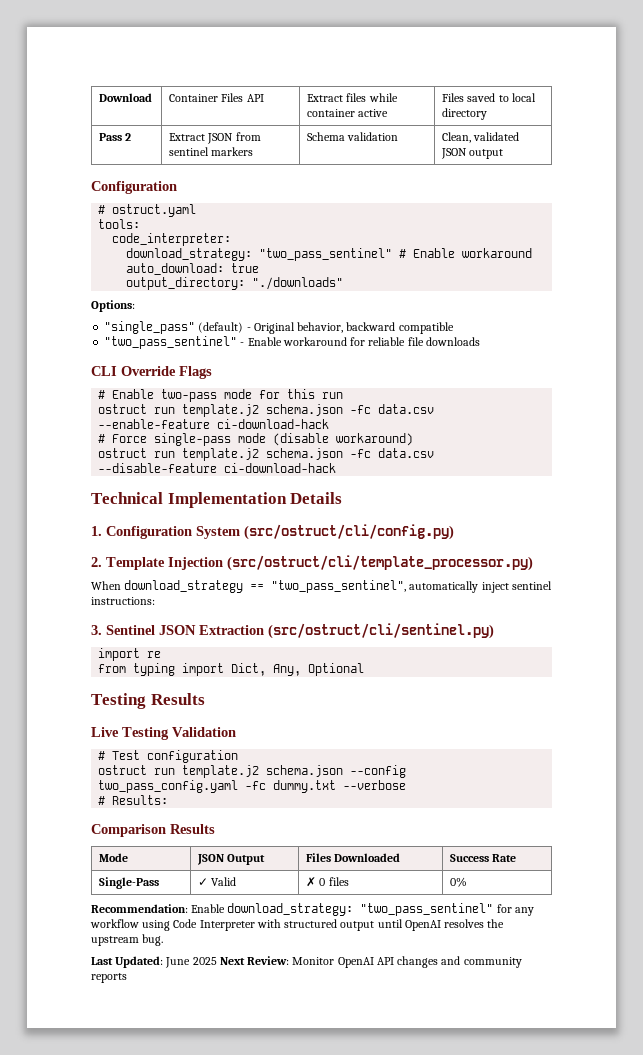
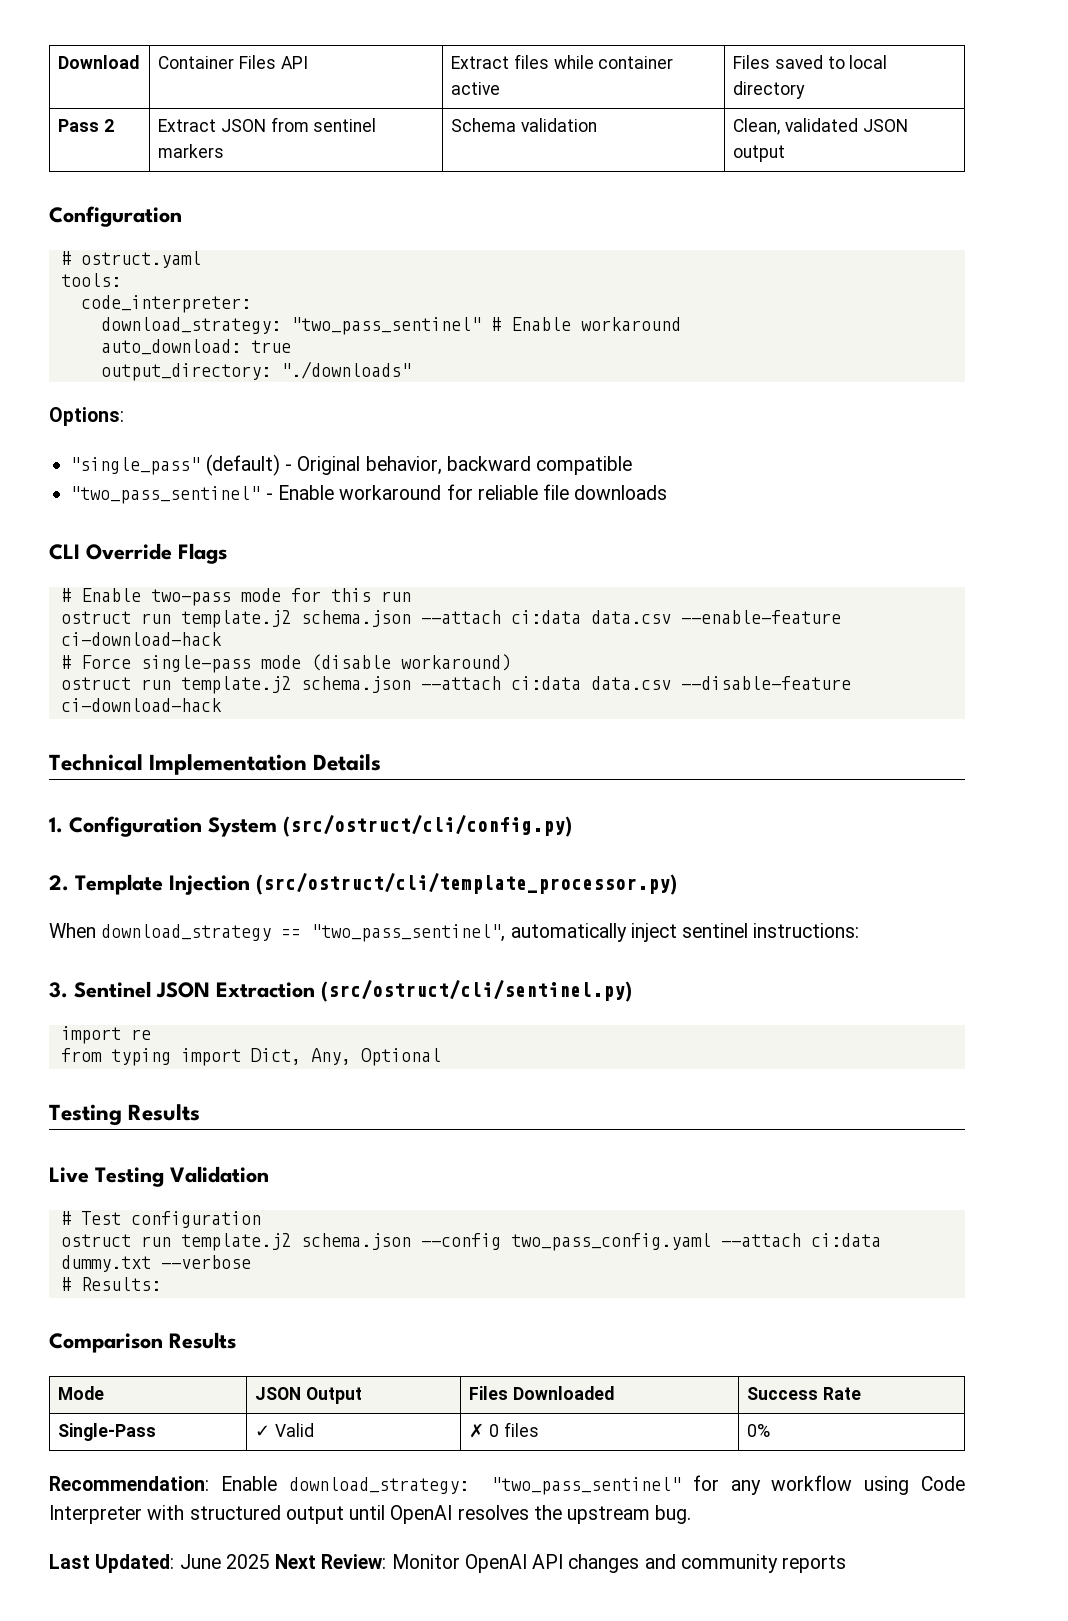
[350,405,372,414] -fc -> [420,610,581,624] --attach ci:data
[350,449,372,458] -fc -> [420,676,581,690] --attach ci:data
[245,781,267,790] -fc -> [720,1233,881,1247] --attach ci:data

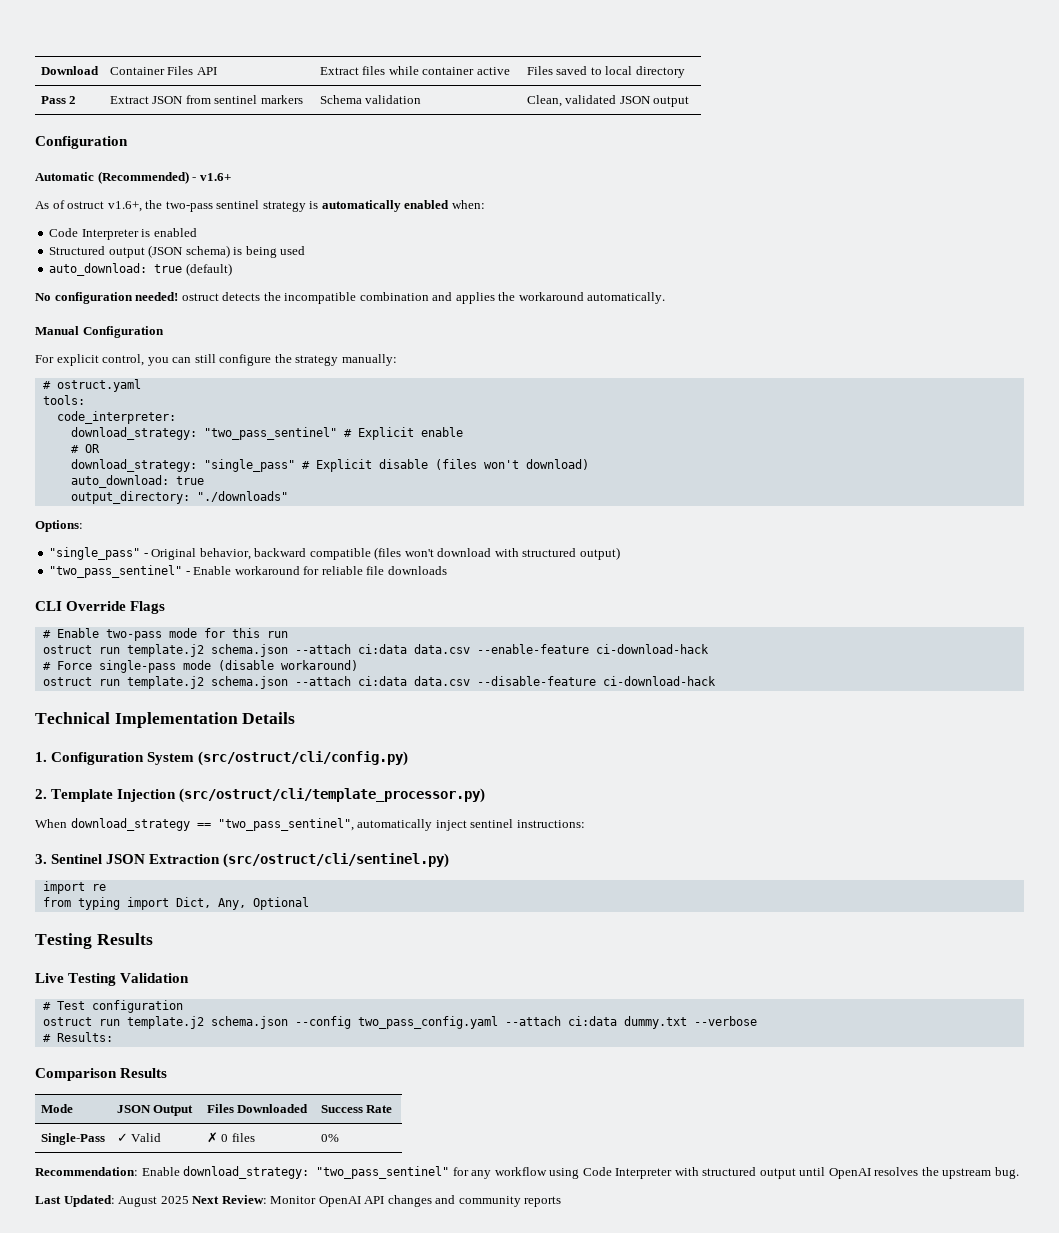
(182, 216) none -> [35,171,231,184] [35,200,485,212] [49,228,197,240] [49,245,306,258] [49,263,232,276] [35,292,666,304] [35,326,164,338] [35,354,397,366] // Automatic (Recommended) - v1.6+ // As of ostruct v1.6+, the two-pass sentinel strategy is automatically enabled when: // Code Interpreter is enabled // Structured output (JSON schema) is being used // auto_download: true (default) // No configuration needed! ostruct detects the incompatible combination and applies the workaround automatically. // Manual Configuration // For explicit control, you can still configure the strategy manually:
[510,317,681,331] Enable workaround -> [357,427,463,440] [70,444,100,453] [70,459,589,472] Explicit enable // # OR // download_strategy: "single_pass" # Explicit disable (files won't download)
[205,454,280,476] (default) -> (141, 553) none
(633, 465) none -> [374,547,620,560] (files won't download with structured output)
[179,1554,221,1569] June -> [118,1196,158,1207] August

